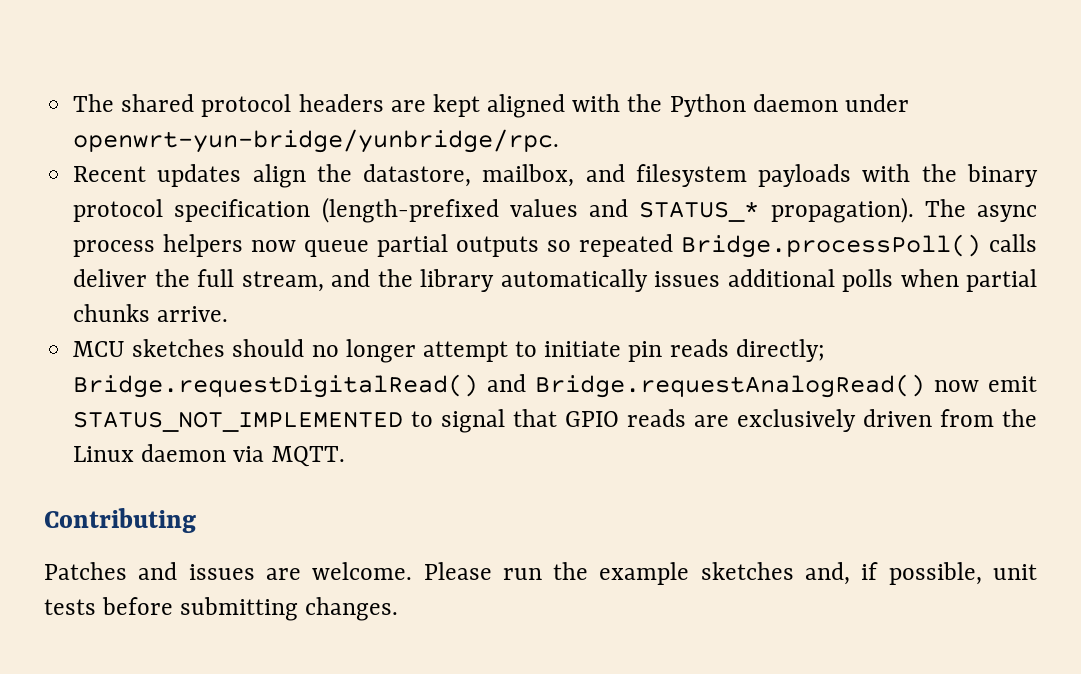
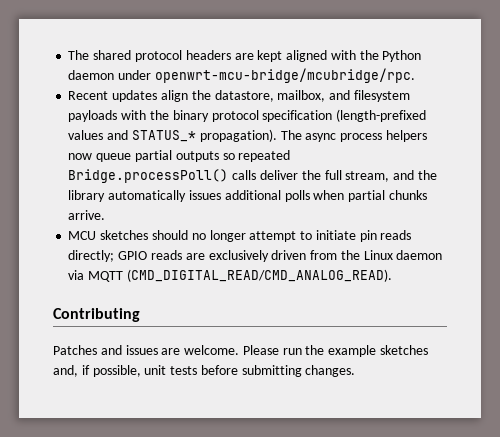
[73,129,560,153] openwrt-yun-bridge/yunbridge/rpc. -> [154,68,415,83] openwrt-mcu-bridge/mcubridge/rpc.
[73,374,1037,398] [73,409,558,433] Bridge.requestDigitalRead() and Bridge.requestAnalogRead() now emit STATUS_NOT_IMPLEMENTED to signal that -> (115, 256) none
[271,446,345,467] MQTT. -> [88,269,392,282] MQTT (CMD_DIGITAL_READ/CMD_ANALOG_READ).

